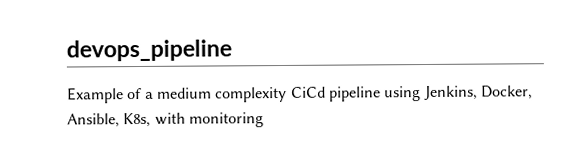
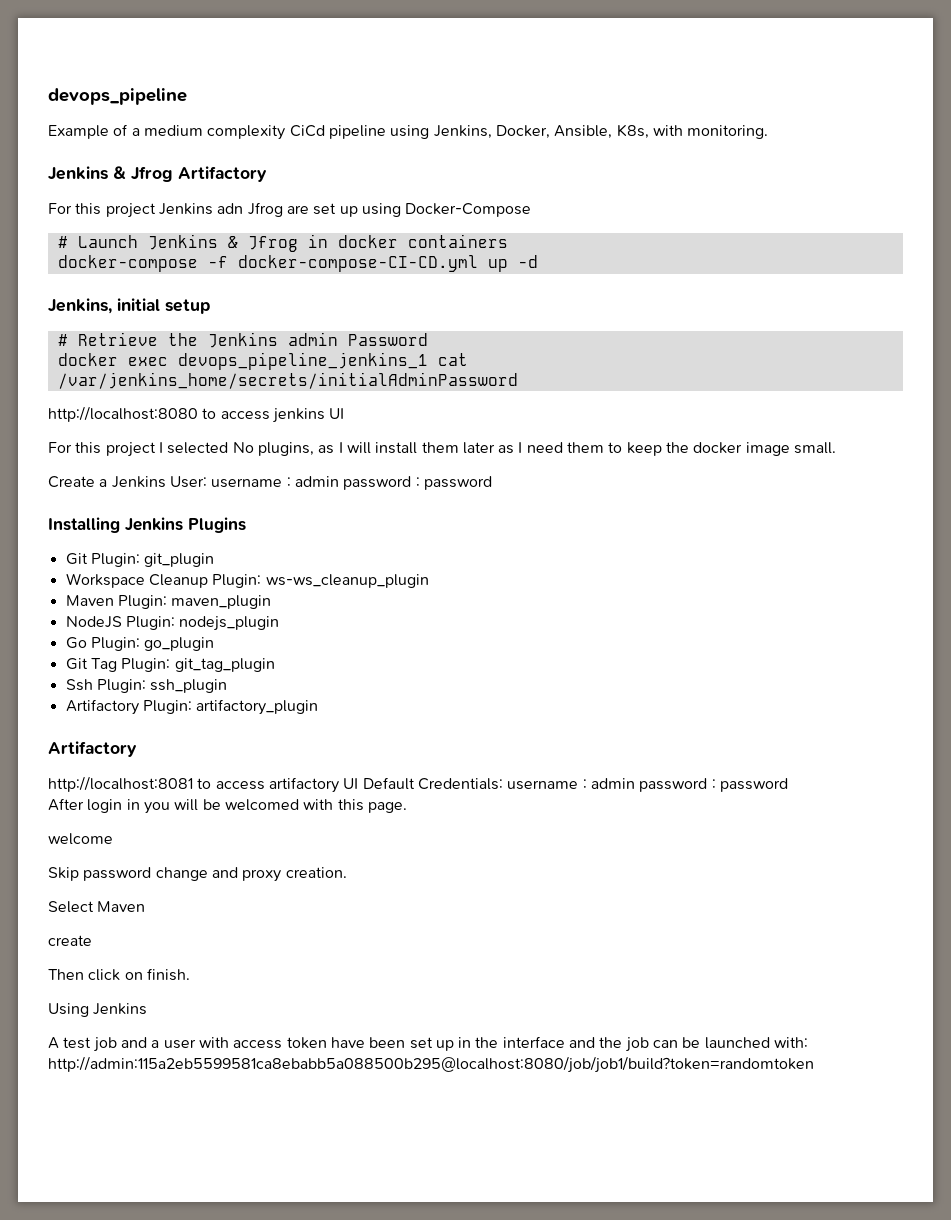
[188,112,264,128] monitoring -> [687,125,769,139] [48,166,267,182] [48,202,532,218] [57,234,508,252] [57,255,538,272] [48,298,211,314] [57,332,428,348] [57,352,468,370] [57,372,518,389] [48,406,345,423] [48,442,837,457] [48,476,492,490] [48,517,246,533] [65,553,215,567] [65,573,429,588] [65,595,272,609] [65,616,280,631] [65,637,215,651] [65,658,275,672] [65,679,228,693] [65,699,319,715] [48,741,137,757] [48,776,788,793] [48,798,407,814] [48,833,113,845] [48,867,347,882] [48,901,146,913] [48,935,92,946] [48,968,190,981] [48,1003,148,1017] [48,1036,809,1052] [48,1056,814,1073] monitoring. // Jenkins & Jfrog Artifactory // For this project Jenkins adn Jfrog are set up using Docker-Compose // # Launch Jenkins & Jfrog in docker containers // docker-compose -f docker-compose-CI-CD.yml up -d // Jenkins, initial setup // # Retrieve the Jenkins admin Password // docker exec devops_pipeline_jenkins_1 cat /var/jenkins_home/secrets/initialAdminPassword // http://localhost:8080 to access jenkins UI // For this project I selected No plugins, as I will install them later as I need them to keep the docker image small. // Create a Jenkins User: username : admin password : password // Installing Jenkins Plugins // Git Plugin: git_plugin // Workspace Cleanup Plugin: ws-ws_cleanup_plugin // Maven Plugin: maven_plugin // NodeJS Plugin: nodejs_plugin // Go Plugin: go_plugin // Git Tag Plugin: git_tag_plugin // Ssh Plugin: ssh_plugin // Artifactory Plugin: artifactory_plugin // Artifactory // http://localhost:8081 to access artifactory UI Default Credentials: username : admin password : password // After login in you will be welcomed with this page. // welcome // Skip password change and proxy creation. // Select Maven // create // Then click on finish. // Using Jenkins // A test job and a user with access token have been set up in the interface and the job can be launched with: http://admin:115a2eb5599581ca8ebabb5a088500b295@localhost:8080/job/job1/build?token=randomtoken

